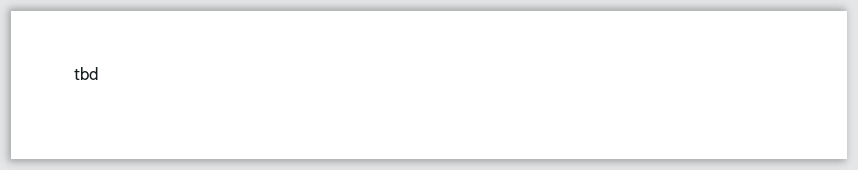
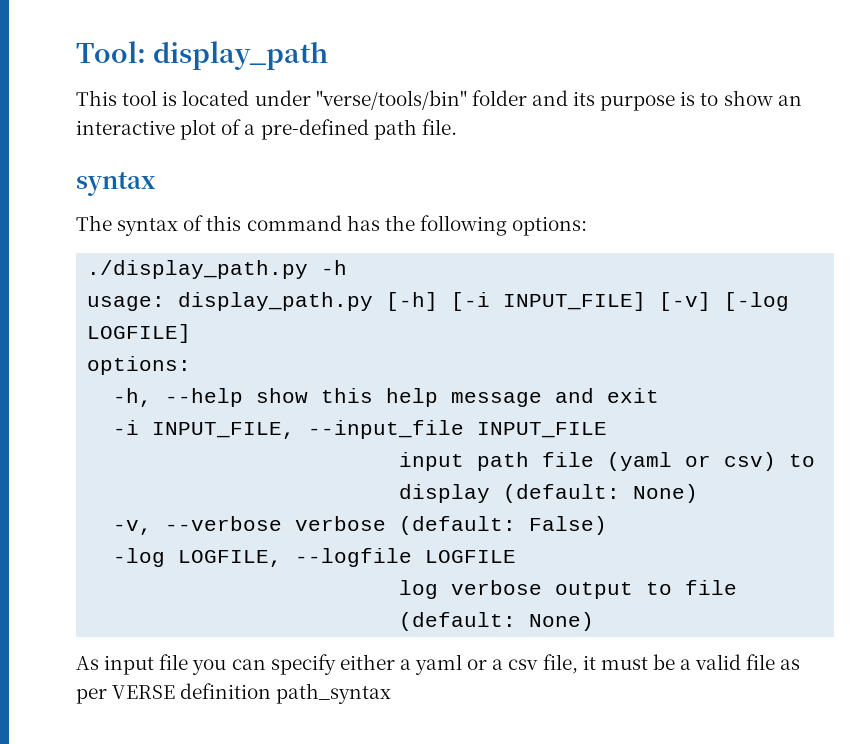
[74,67,98,80] tbd -> [76,41,329,70] [76,90,802,111] [76,119,457,140] [76,172,156,196] [76,215,588,236] [87,260,348,279] [87,292,790,311] [87,324,192,343] [87,356,192,375] [113,388,660,407] [113,420,608,439] [399,452,816,471] [399,484,699,503] [113,516,608,535] [113,548,517,567] [399,580,738,599] [399,612,595,631] [76,654,801,675] [76,683,392,704] Tool: display_path // This tool is located under "verse/tools/bin" folder and its purpose is to show an interactive plot of a pre-defined path file. // syntax // The syntax of this command has the following options: // ./display_path.py -h // usage: display_path.py [-h] [-i INPUT_FILE] [-v] [-log LOGFILE] // options: // -h, --help show this help message and exit // -i INPUT_FILE, --input_file INPUT_FILE // input path file (yaml or csv) to display (default: None) // -v, --verbose verbose (default: False) // -log LOGFILE, --logfile LOGFILE // log verbose output to file (default: None) // As input file you can specify either a yaml or a csv file, it must be a valid file as per VERSE definition path_syntax

